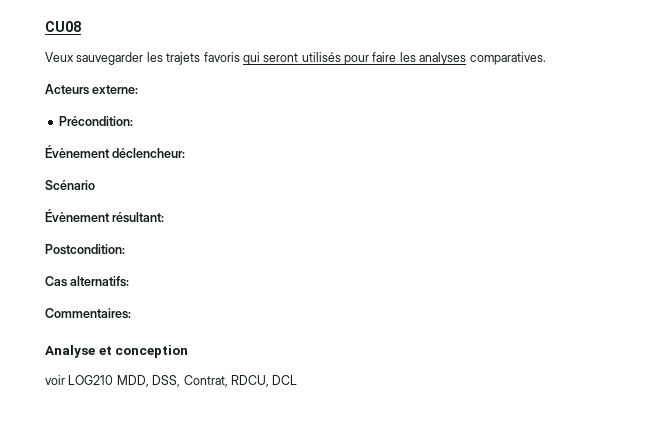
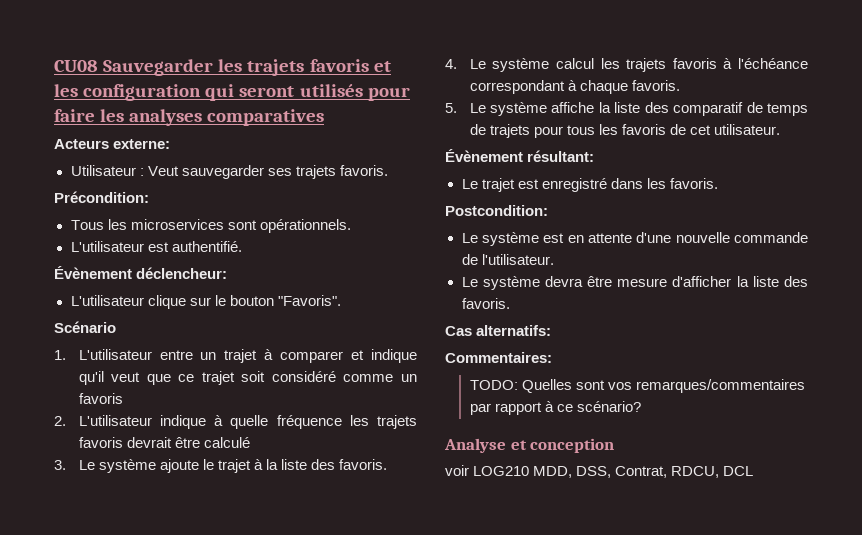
[45,52,240,65] // Veux sauvegarder les trajets favoris -> [103,59,391,76] [54,84,202,101] Sauvegarder les trajets favoris et les configuration
[469,52,546,65] comparatives. -> [207,109,325,126] comparatives
[58,116,133,126] [45,145,186,158] [45,180,95,190] [45,209,165,223] [45,244,125,255] [45,276,130,287] [45,308,131,319] Précondition: // Évènement déclencheur: // Scénario // Évènement résultant: // Postcondition: // Cas alternatifs: // Commentaires: -> [70,165,388,179] [54,191,149,203] [70,219,351,233] [70,241,242,252] [54,266,228,279] [70,295,341,309] [54,321,116,333] [54,349,417,363] [78,371,418,385] [78,393,123,404] [54,415,417,429] [78,437,250,448] [54,459,388,473] [445,58,809,72] [469,80,680,94] [445,102,808,116] [469,124,781,138] [445,149,595,162] [461,178,718,192] [445,205,548,216] [461,232,808,246] [461,254,554,265] [461,276,808,290] [461,298,510,309] [445,325,552,336] [445,352,552,363] [469,379,805,393] [469,401,641,415] Utilisateur : Veut sauvegarder ses trajets favoris. // Précondition: // Tous les microservices sont opérationnels. // L'utilisateur est authentifié. // Évènement déclencheur: // L'utilisateur clique sur le bouton "Favoris". // Scénario // 1. L'utilisateur entre un trajet à comparer et indique qu'il veut que ce trajet soit considéré comme un favoris // 2. L'utilisateur indique à quelle fréquence les trajets favoris devrait être calculé // 3. Le système ajoute le trajet à la liste des favoris. // 4. Le système calcul les trajets favoris à l'échéance correspondant à chaque favoris. // 5. Le système affiche la liste des comparatif de temps de trajets pour tous les favoris de cet utilisateur. // Évènement résultant: // Le trajet est enregistré dans les favoris. // Postcondition: // Le système est en attente d'une nouvelle commande de l'utilisateur. // Le système devra être mesure d'afficher la liste des favoris. // Cas alternatifs: // Commentaires: // TODO: Quelles sont vos remarques/commentaires par rapport à ce scénario?

